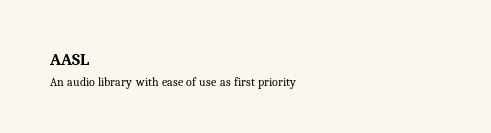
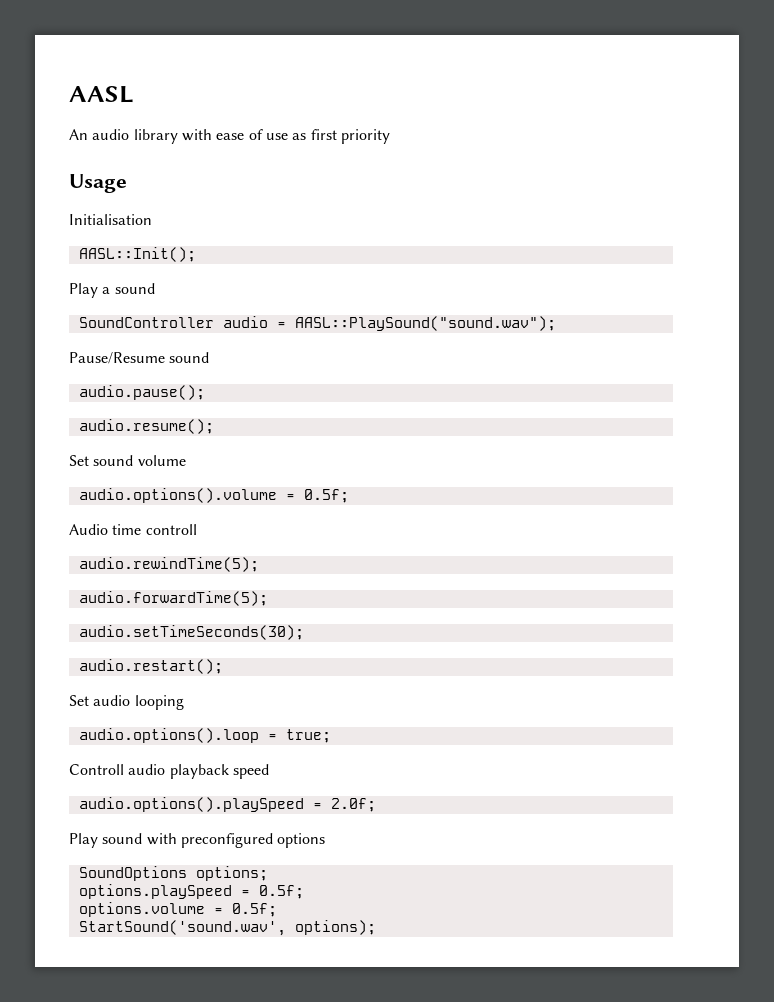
(297, 83) none -> [69,174,127,193] [69,214,152,225] [78,247,196,262] [69,283,155,298] [78,316,556,331] [69,352,210,364] [78,385,205,400] [78,419,214,434] [69,455,186,466] [78,488,349,503] [69,524,197,535] [78,557,259,572] [78,591,268,606] [78,625,304,640] [78,659,223,674] [69,695,184,710] [78,728,331,743] [69,764,269,779] [78,797,376,812] [69,833,326,848] [78,866,268,881] [78,884,304,899] [78,902,277,917] [78,920,376,936] // Usage // Initialisation // AASL::Init(); // Play a sound // SoundController audio = AASL::PlaySound("sound.wav"); // Pause/Resume sound // audio.pause(); // audio.resume(); // Set sound volume // audio.options().volume = 0.5f; // Audio time controll // audio.rewindTime(5); // audio.forwardTime(5); // audio.setTimeSeconds(30); // audio.restart(); // Set audio looping // audio.options().loop = true; // Controll audio playback speed // audio.options().playSpeed = 2.0f; // Play sound with preconfigured options // SoundOptions options; // options.playSpeed = 0.5f; // options.volume = 0.5f; // StartSound('sound.wav', options);

